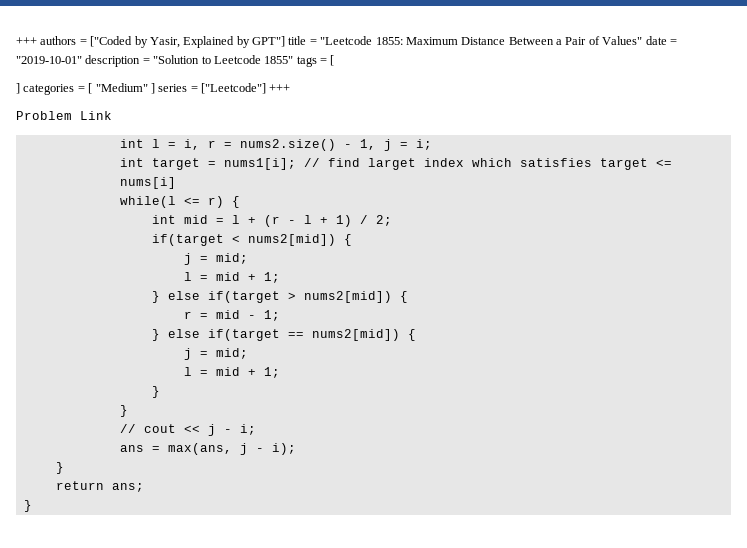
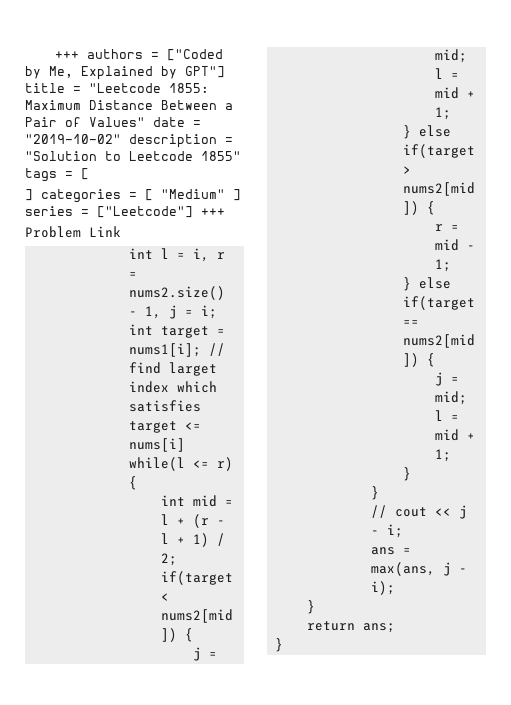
[149,37,180,48] Yasir, -> [49,66,73,78] Me,
[16,56,82,64] "2019-10-01" -> [25,134,121,144] "2019-10-02"

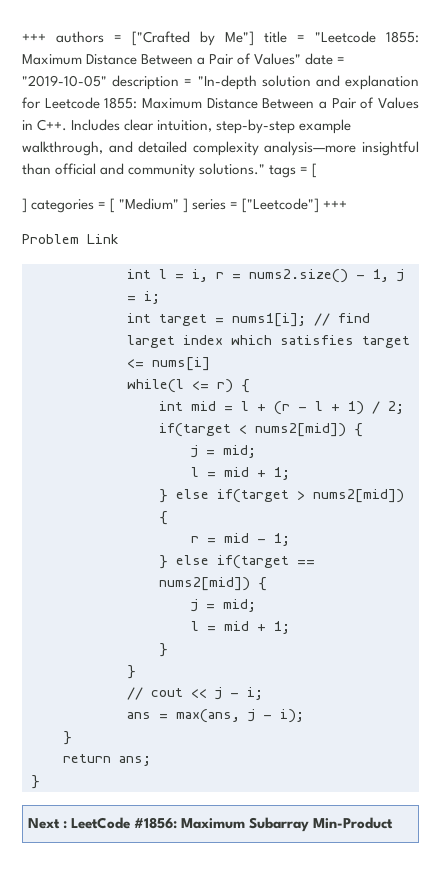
[167,49,224,61] [25,66,225,80] ["Coded by Me, Explained by GPT"] -> [132,31,254,46] ["Crafted by Me"]
[25,134,121,144] "2019-10-02" -> [22,75,107,87] "2019-10-05"
[25,151,241,161] "Solution to Leetcode 1855" -> [197,75,419,90] [22,97,420,109] [22,119,352,134] [22,141,419,156] [22,163,266,178] "In-depth solution and explanation for Leetcode 1855: Maximum Distance Between a Pair of Values in C++. Includes clear intuition, step-by-step example walkthrough, and detailed complexity analysis—more insightful than official and community solutions."
(283, 645) none -> [28,817,394,832] // Next : LeetCode #1856: Maximum Subarray Min-Product

